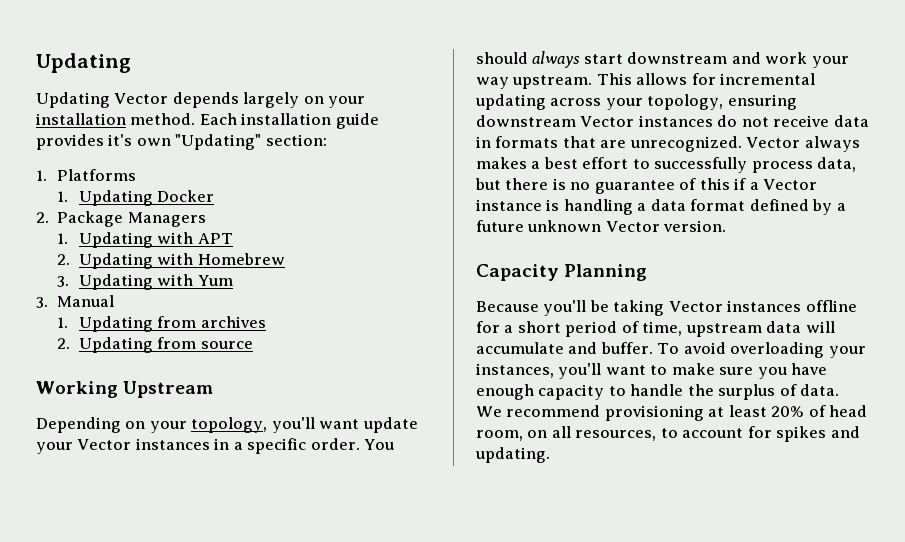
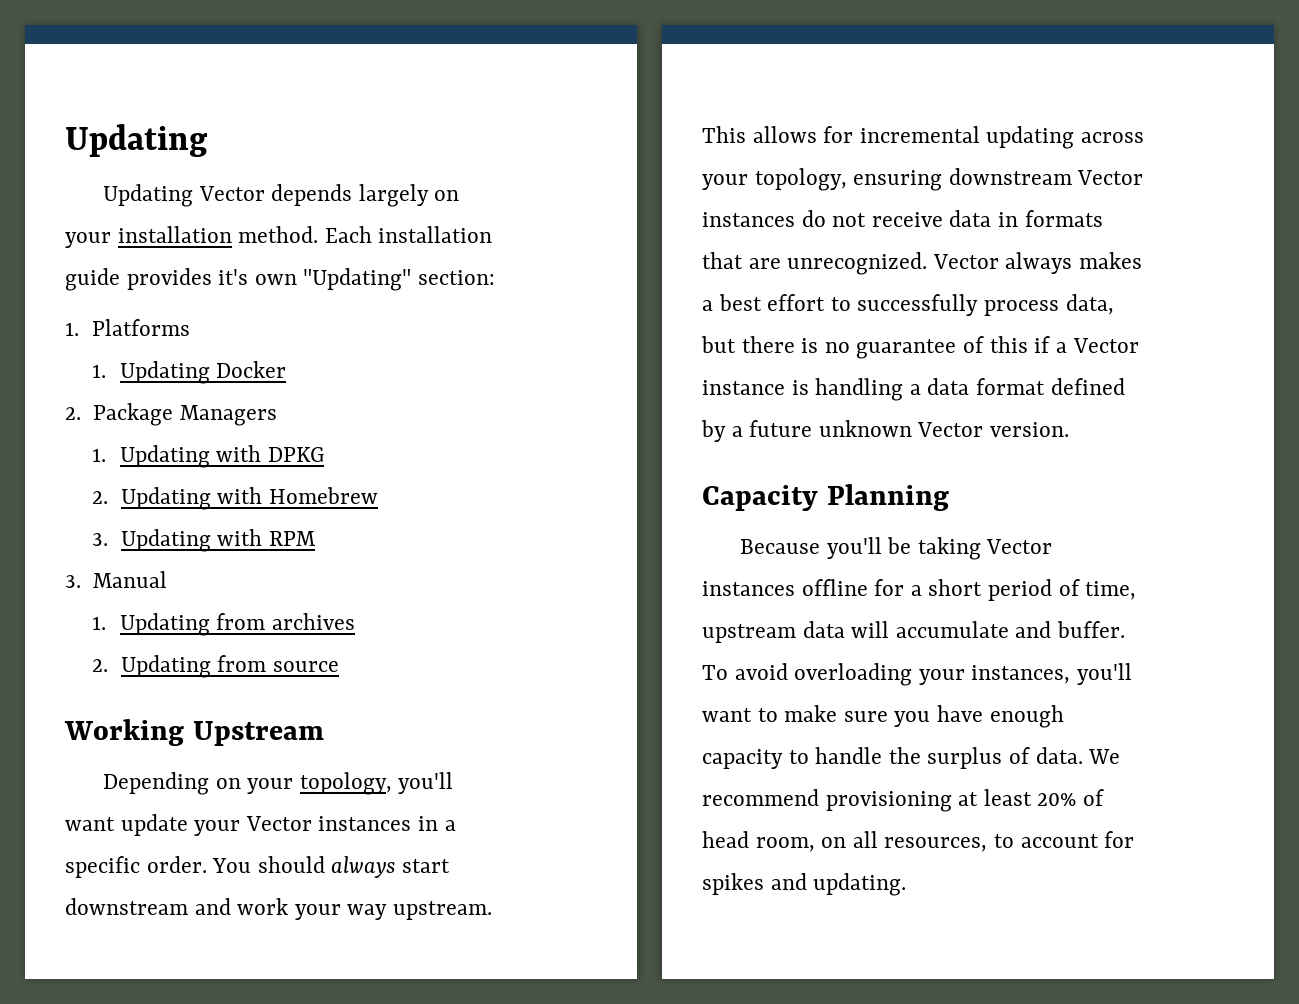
[197,233,233,244] APT -> [267,447,324,462] DPKG
[197,275,233,286] Yum -> [268,531,316,546] RPM

